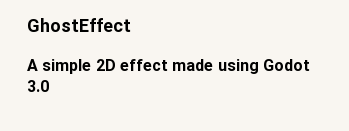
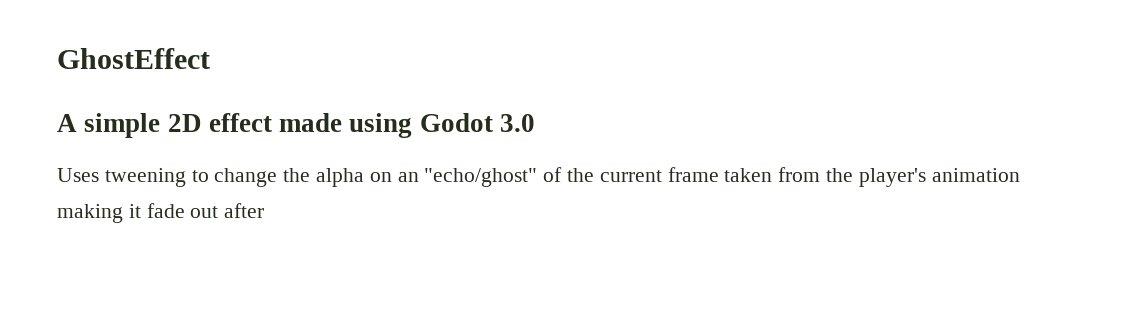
(49, 86) none -> [57,167,1020,187] [57,203,265,223] // Uses tweening to change the alpha on an "echo/ghost" of the current frame taken from the player's animation making it fade out after

